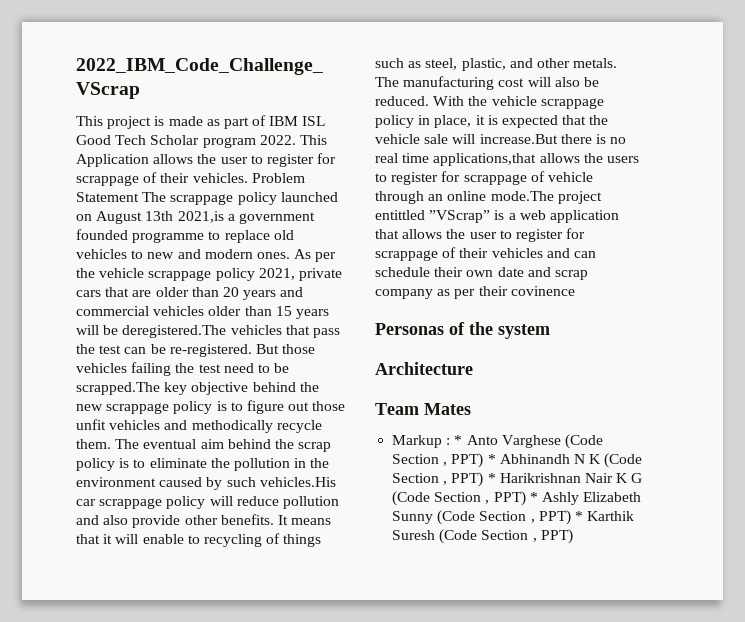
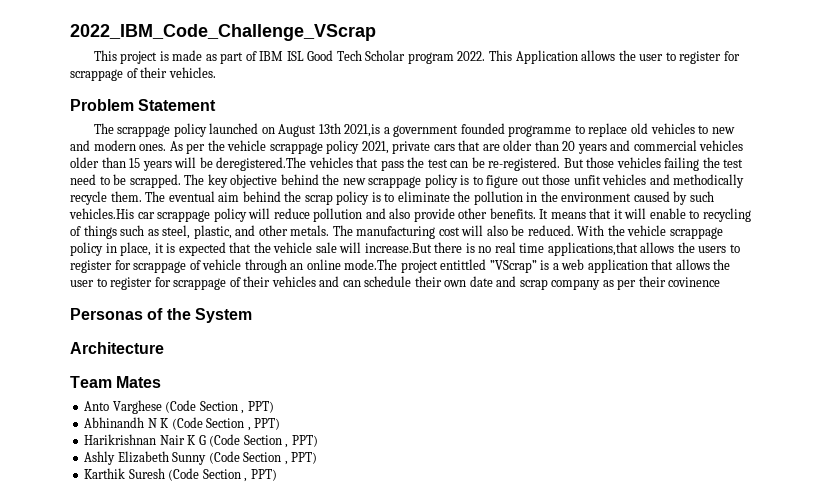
(248, 178) none -> (216, 72) //
(139, 197) none -> (217, 105) //
[76,382,160,395] scrapped.The -> [129,174,205,188] scrapped. The
[498,324,550,339] system -> [194,308,252,323] System
[392,435,463,448] Markup : * -> (162, 382) none
[487,454,496,464] * -> (274, 407) //
[487,473,496,483] * -> (281, 424) //
[529,492,538,502] * -> (318, 441) //
[574,511,583,521] * -> (318, 458) //

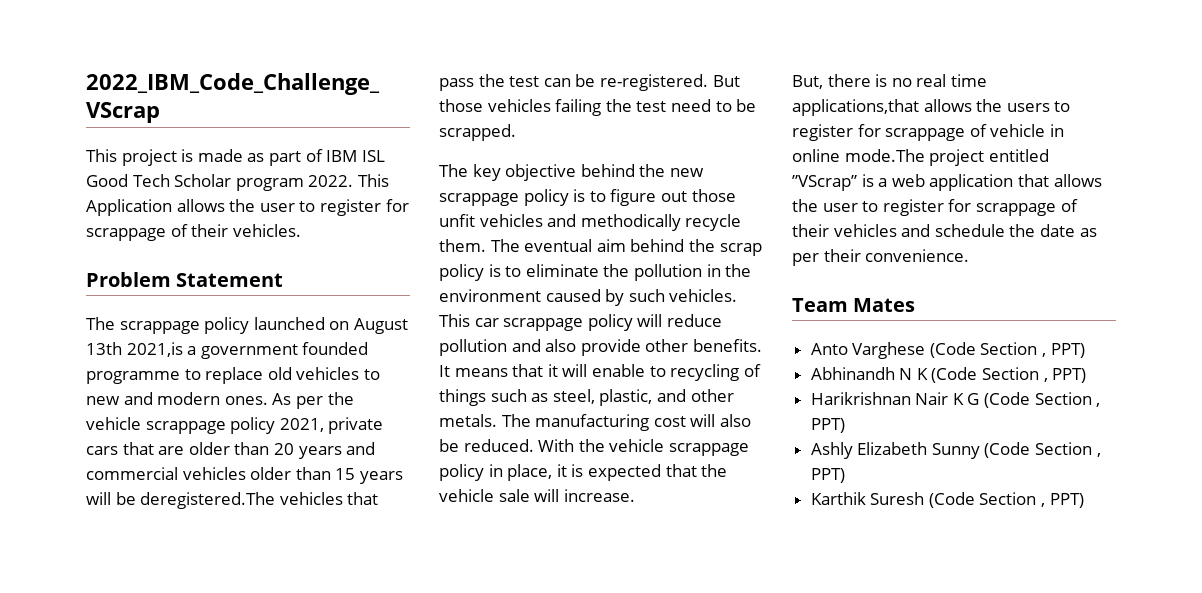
(181, 181) none -> (516, 132) //
[69,208,134,219] vehicles.His -> [669,289,738,302] [439,314,470,327] vehicles. This
[364,243,432,253] increase.But -> [563,489,635,502] [792,75,823,89] increase. // But,
[244,259,304,273] through an -> [1049,124,1064,137] in
[440,259,487,270] entittled -> [988,149,1049,162] entitled
[342,276,721,290] [70,308,252,323] [70,342,164,354] can schedule their own date and scrap company as per their covinence // Personas of the System // Architecture -> [934,224,1097,237] [792,249,970,266] schedule the date as per their convenience.

